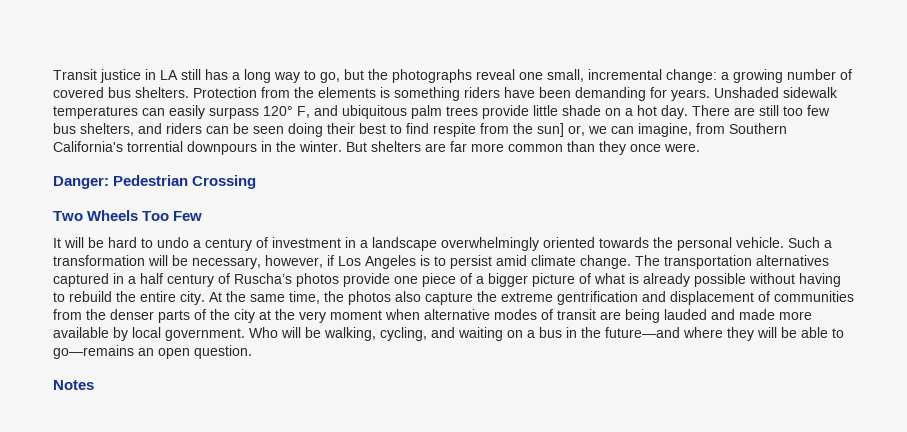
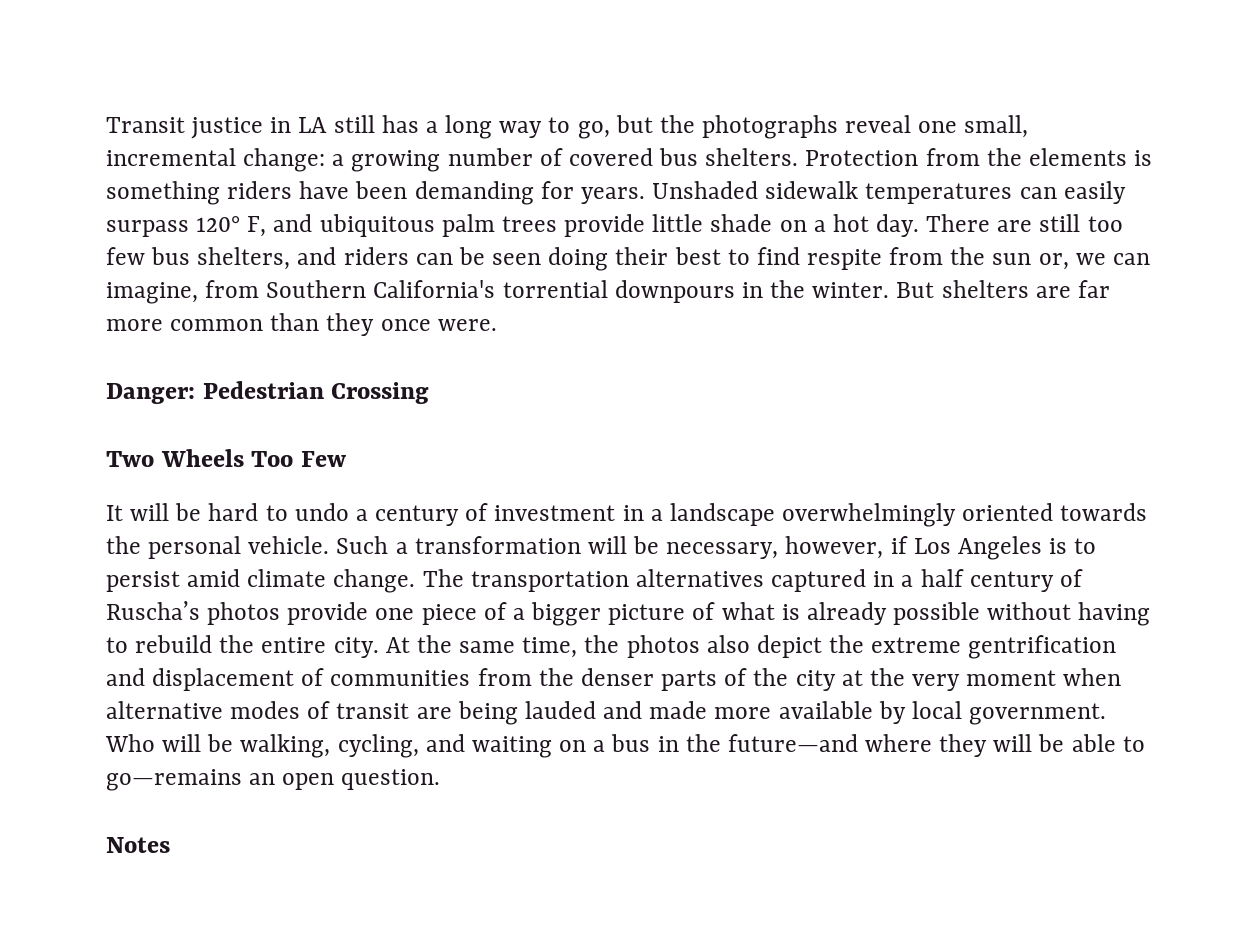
[537,123,564,137] sun] -> [992,253,1032,265] sun
[425,292,473,305] capture -> [756,635,822,658] depict

